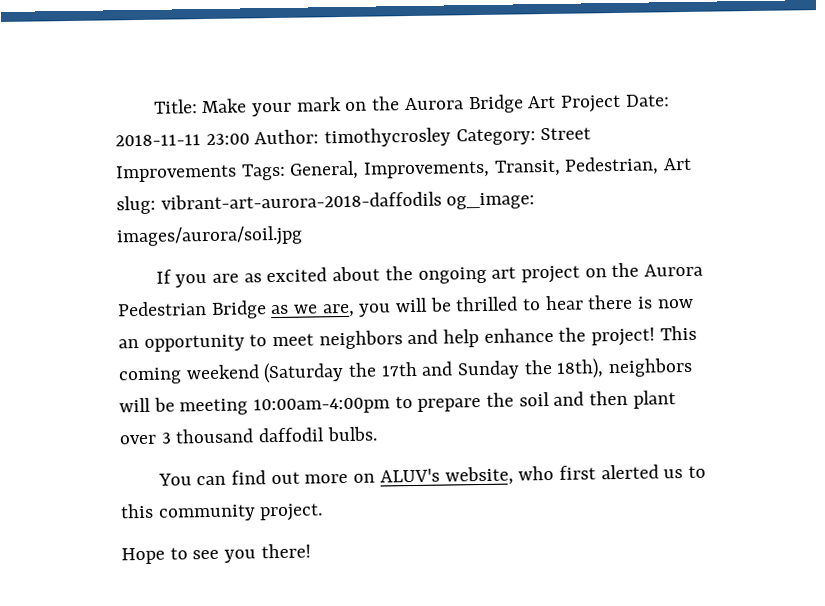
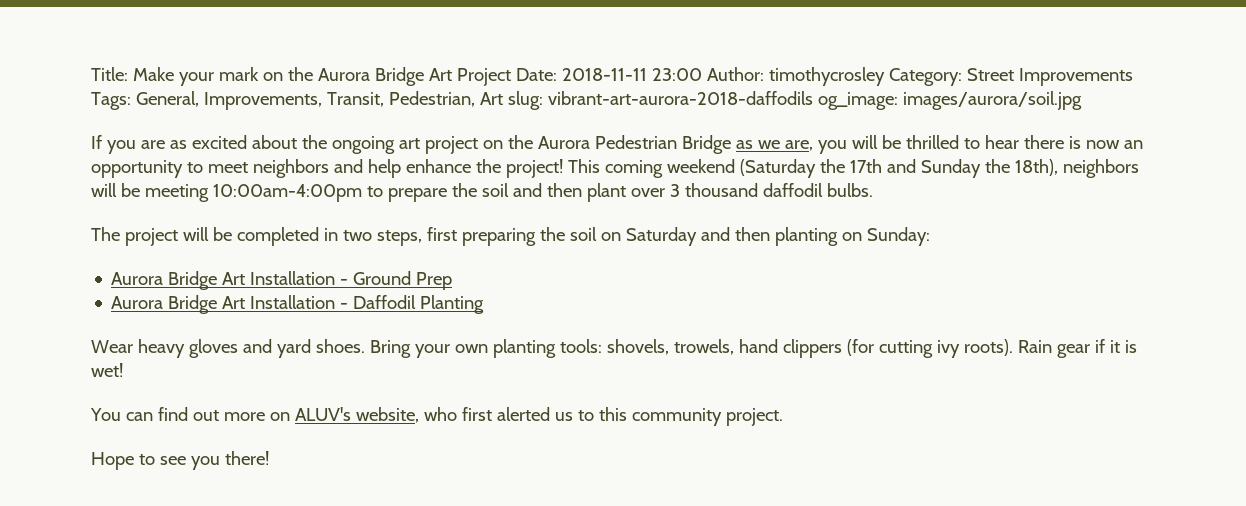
(378, 434) none -> [91,227,930,246] [111,271,453,290] [111,295,485,314] [91,339,1137,358] [91,363,123,377] // The project will be completed in two steps, first preparing the soil on Saturday and then planting on Sunday: // Aurora Bridge Art Installation - Ground Prep // Aurora Bridge Art Installation - Daffodil Planting // Wear heavy gloves and yard shoes. Bring your own planting tools: shovels, trowels, hand clippers (for cutting ivy roots). Rain gear if it is wet!

